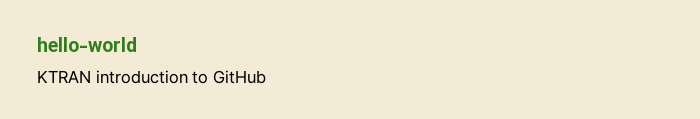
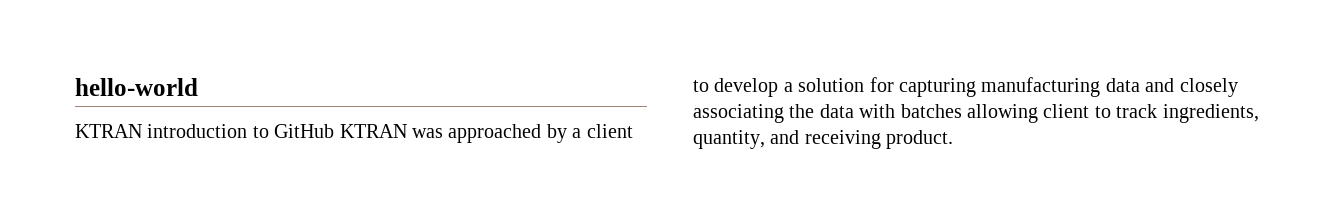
(266, 77) none -> [339,124,633,143] [693,77,1238,97] [693,104,1259,123] [693,130,954,149] KTRAN was approached by a client to develop a solution for capturing manufacturing data and closely associating the data with batches allowing client to track ingredients, quantity, and receiving product.

